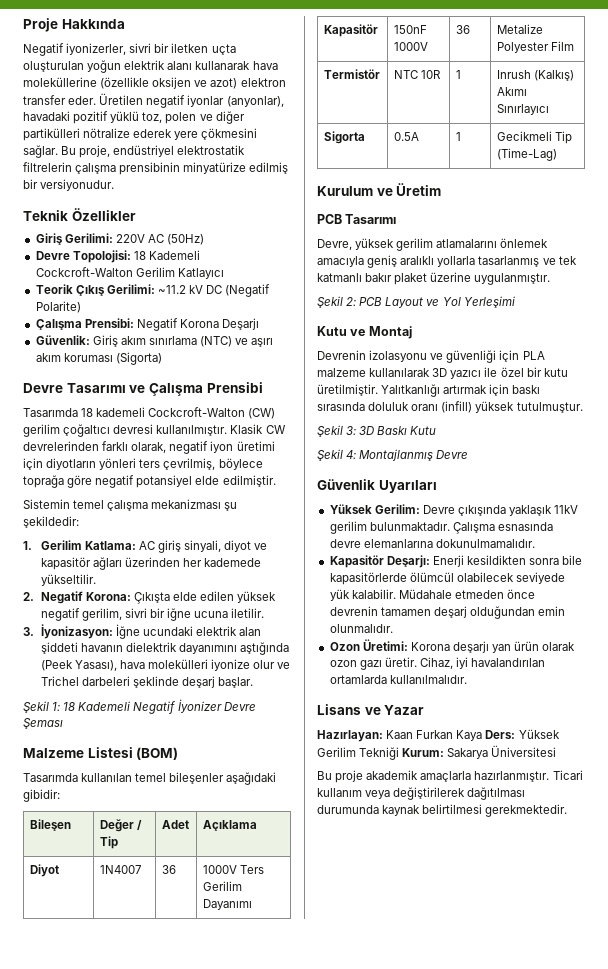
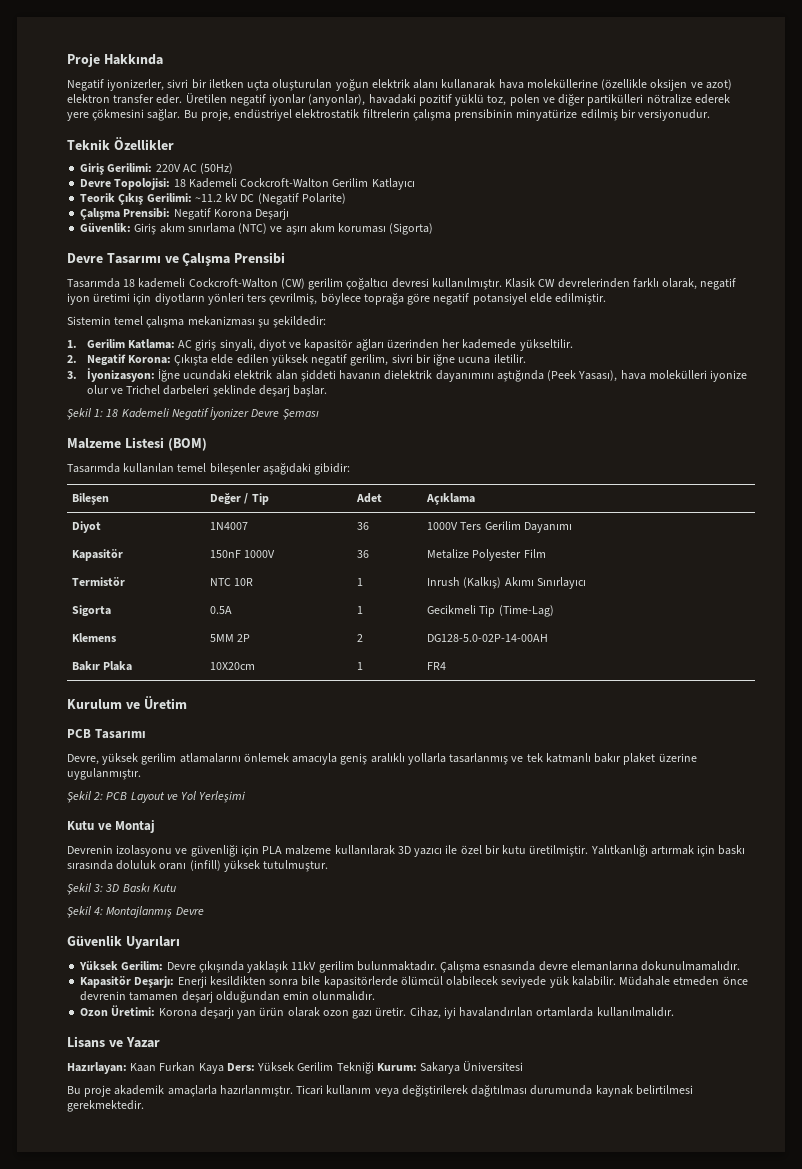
(557, 154) none -> [72,633,117,642] [210,634,251,642] [357,634,364,642] [427,634,549,642] [72,661,133,671] [210,662,256,670] [357,662,364,670] [427,662,447,670] // Klemens | 5MM 2P | 2 | DG128-5.0-02P-14-00AH // Bakır Plaka | 10X20cm | 1 | FR4

